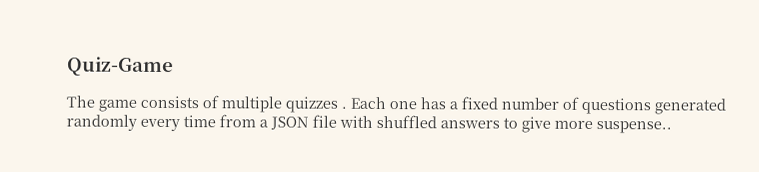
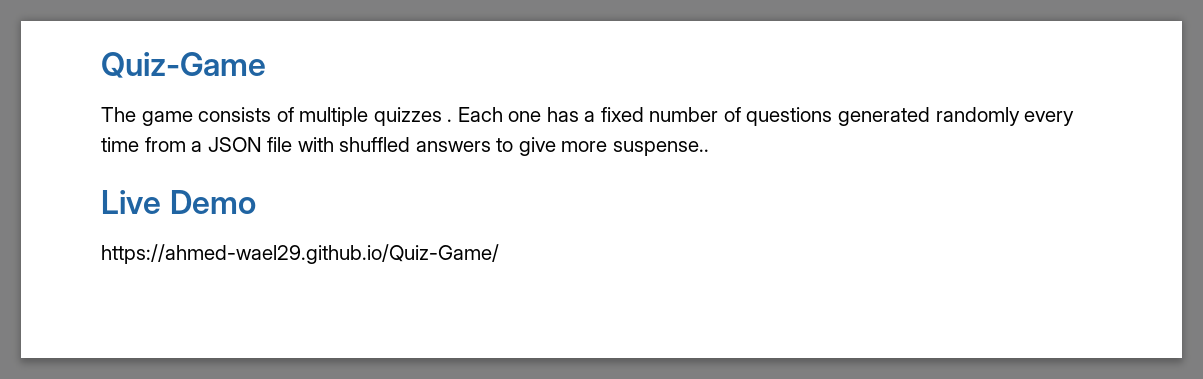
(672, 127) none -> [101,190,256,214] [101,244,499,264] // Live Demo // https://ahmed-wael29.github.io/Quiz-Game/

